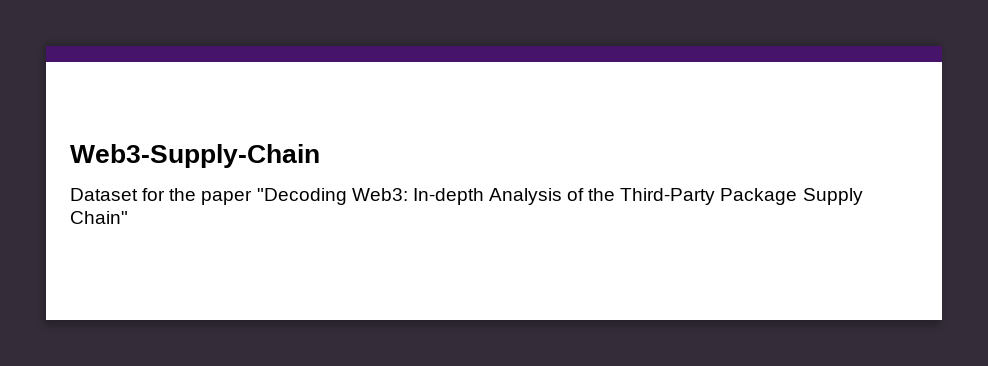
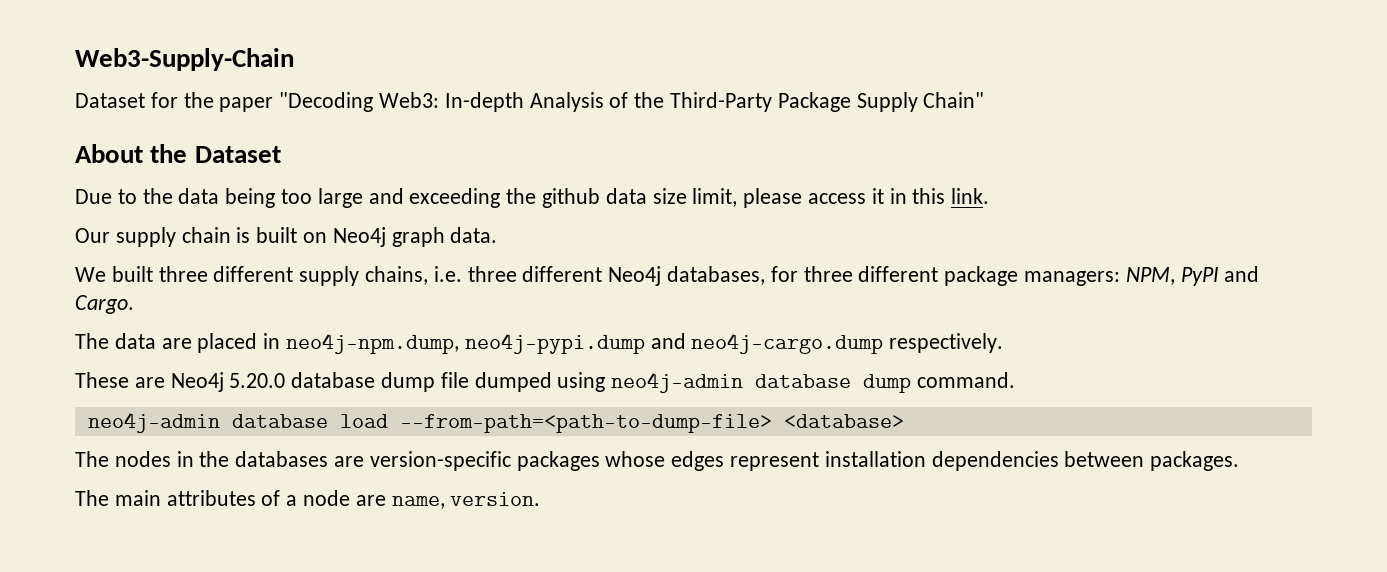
(128, 217) none -> [75,144,281,163] [75,188,990,208] [75,227,498,247] [75,266,1260,286] [75,295,134,314] [75,333,1004,354] [75,372,1016,393] [87,412,904,433] [75,451,1240,471] [75,490,541,509] // About the Dataset // Due to the data being too large and exceeding the github data size limit, please access it in this link. // Our supply chain is built on Neo4j graph data. // We built three different supply chains, i.e. three different Neo4j databases, for three different package managers: NPM, PyPI and Cargo. // The data are placed in neo4j-npm.dump, neo4j-pypi.dump and neo4j-cargo.dump respectively. // These are Neo4j 5.20.0 database dump file dumped using neo4j-admin database dump command. // neo4j-admin database load --from-path=<path-to-dump-file> <database> // The nodes in the databases are version-specific packages whose edges represent installation dependencies between packages. // The main attributes of a node are name, version.

